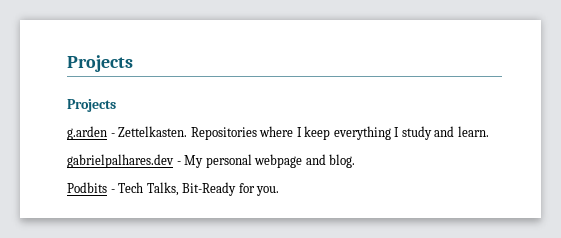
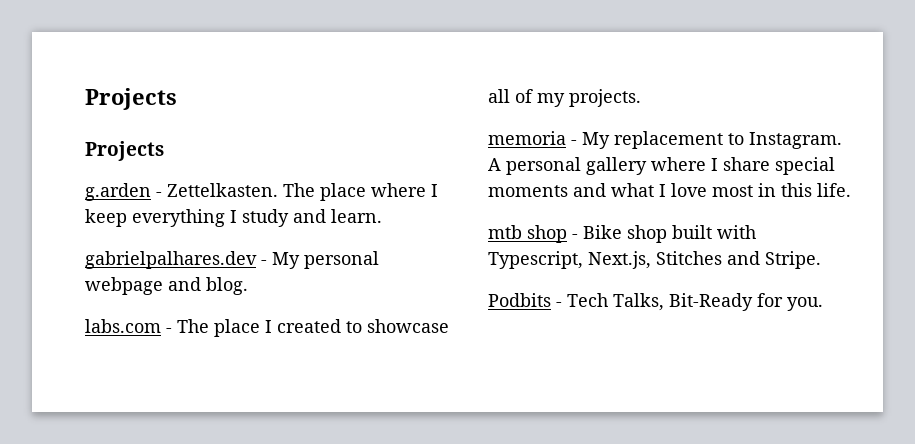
[190,127,257,140] Repositories -> [283,183,366,201] The place
(356, 161) none -> [85,319,449,337] [488,89,641,107] [488,131,842,149] [488,157,835,175] [488,183,851,197] [488,225,756,243] [488,251,821,269] // labs.com - The place I created to showcase all of my projects. // memoria - My replacement to Instagram. A personal gallery where I share special moments and what I love most in this life. // mtb shop - Bike shop built with Typescript, Next.js, Stitches and Stripe.

